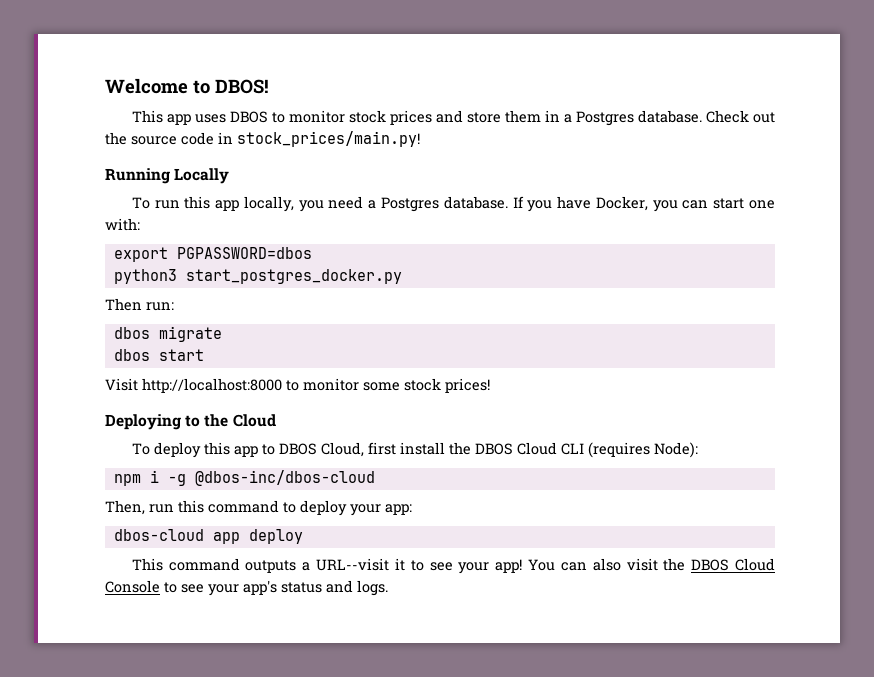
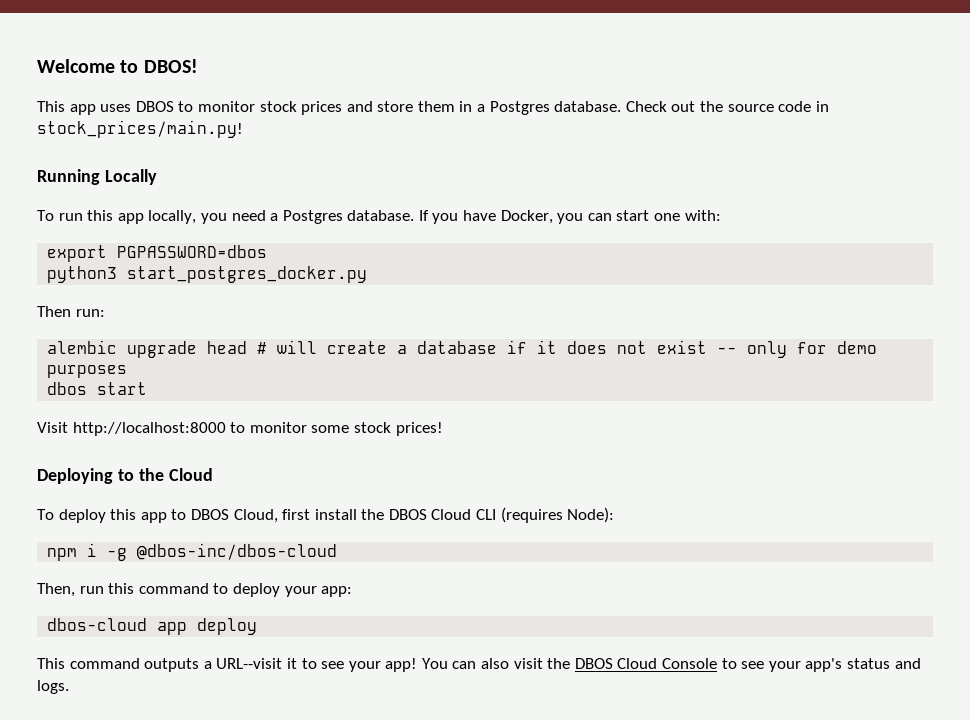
[113,326,222,342] dbos migrate -> [47,340,878,358] [47,365,128,378] alembic upgrade head # will create a database if it does not exist -- only for demo purposes

